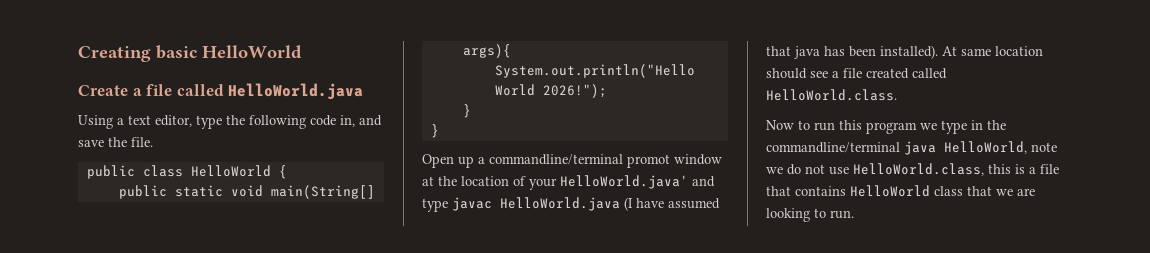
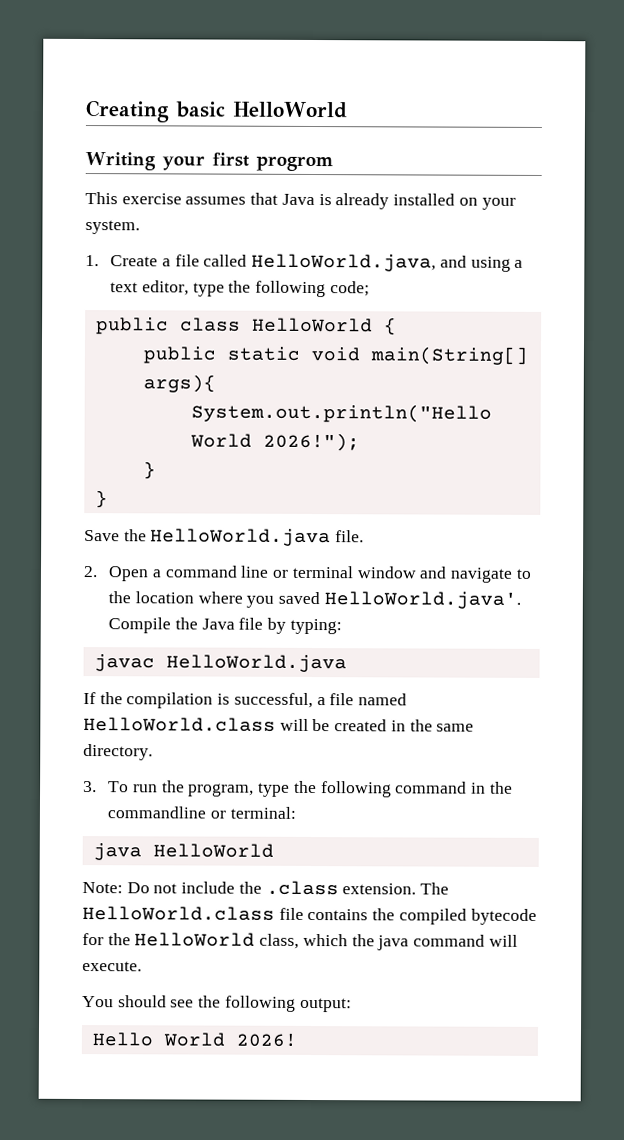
(302, 52) none -> [85,152,333,172] [85,192,516,210] [85,220,140,235] [85,255,99,267] Writing your first progrom // This exercise assumes that Java is already installed on your system. // 1.
[228,83,364,99] [78,115,113,129] HelloWorld.java // Using -> [251,253,511,272] HelloWorld.java, and using
[310,115,382,127] [78,137,153,147] code in, and save the file. -> [329,281,370,297] code;
[422,154,722,168] [422,175,715,190] [422,197,720,212] [766,45,1043,59] [766,68,947,79] [766,89,897,101] [766,120,1006,134] [766,141,1057,155] [766,163,1059,176] [766,185,1035,197] [766,208,854,222] Open up a commandline/terminal promot window at the location of your HelloWorld.java' and type javac HelloWorld.java (I have assumed that java has been installed). At same location should see a file created called HelloWorld.class. // Now to run this program we type in the commandline/terminal java HelloWorld, note we do not use HelloWorld.class, this is a file that contains HelloWorld class that we are looking to run. -> [84,528,365,547] [83,565,532,583] [108,591,521,609] [108,617,342,635] [93,654,347,673] [83,692,408,709] [83,717,475,732] [83,744,153,761] [83,780,513,798] [107,806,296,819] [92,843,274,861] [82,880,450,896] [82,906,537,925] [82,932,518,951] [82,961,142,972] [82,995,352,1013] [91,1032,297,1047] Save the HelloWorld.java file. // 2. Open a command line or terminal window and navigate to the location where you saved HelloWorld.java'. Compile the Java file by typing: // javac HelloWorld.java // If the compilation is successful, a file named HelloWorld.class will be created in the same directory. // 3. To run the program, type the following command in the commandline or terminal: // java HelloWorld // Note: Do not include the .class extension. The HelloWorld.class file contains the compiled bytecode for the HelloWorld class, which the java command will execute. // You should see the following output: // Hello World 2026!

